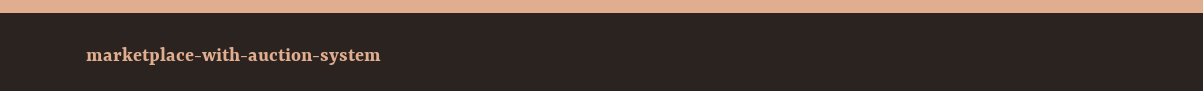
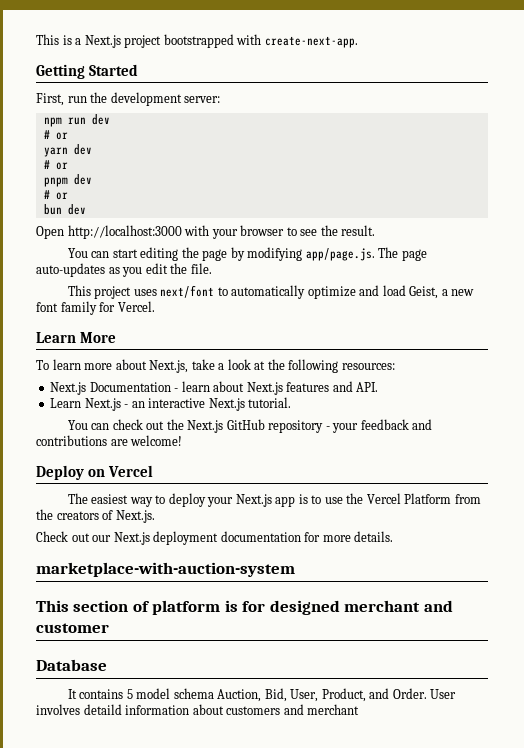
[86,47,381,65] marketplace-with-auction-system -> [36,34,358,48] [36,64,139,79] [36,92,221,106] [43,114,110,127] [43,130,68,140] [43,144,92,157] [43,160,68,170] [43,174,92,187] [43,190,68,200] [43,204,86,215] [36,225,376,239] [67,247,427,261] [36,263,212,277] [67,285,475,299] [36,301,155,315] [36,332,117,343] [36,359,395,373] [50,381,379,395] [50,397,292,411] [67,419,433,433] [36,435,183,446] [36,465,154,480] [67,493,481,507] [36,509,155,523] [36,531,394,545] [36,562,295,577] [36,600,453,615] [36,623,109,633] [36,659,107,671] [67,688,457,702] [36,704,360,715] This is a Next.js project bootstrapped with create-next-app. // Getting Started // First, run the development server: // npm run dev // # or // yarn dev // # or // pnpm dev // # or // bun dev // Open http://localhost:3000 with your browser to see the result. // You can start editing the page by modifying app/page.js. The page auto-updates as you edit the file. // This project uses next/font to automatically optimize and load Geist, a new font family for Vercel. // Learn More // To learn more about Next.js, take a look at the following resources: // Next.js Documentation - learn about Next.js features and API. // Learn Next.js - an interactive Next.js tutorial. // You can check out the Next.js GitHub repository - your feedback and contributions are welcome! // Deploy on Vercel // The easiest way to deploy your Next.js app is to use the Vercel Platform from the creators of Next.js. // Check out our Next.js deployment documentation for more details. // marketplace-with-auction-system // This section of platform is for designed merchant and customer // Database // It contains 5 model schema Auction, Bid, User, Product, and Order. User involves detaild information about customers and merchant

